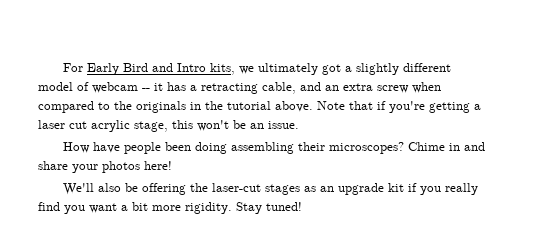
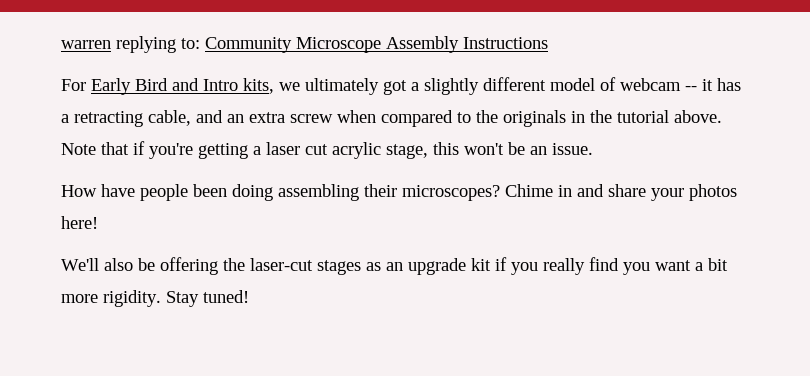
(63, 67) none -> [61,36,548,53] warren replying to: Community Microscope Assembly Instructions //

